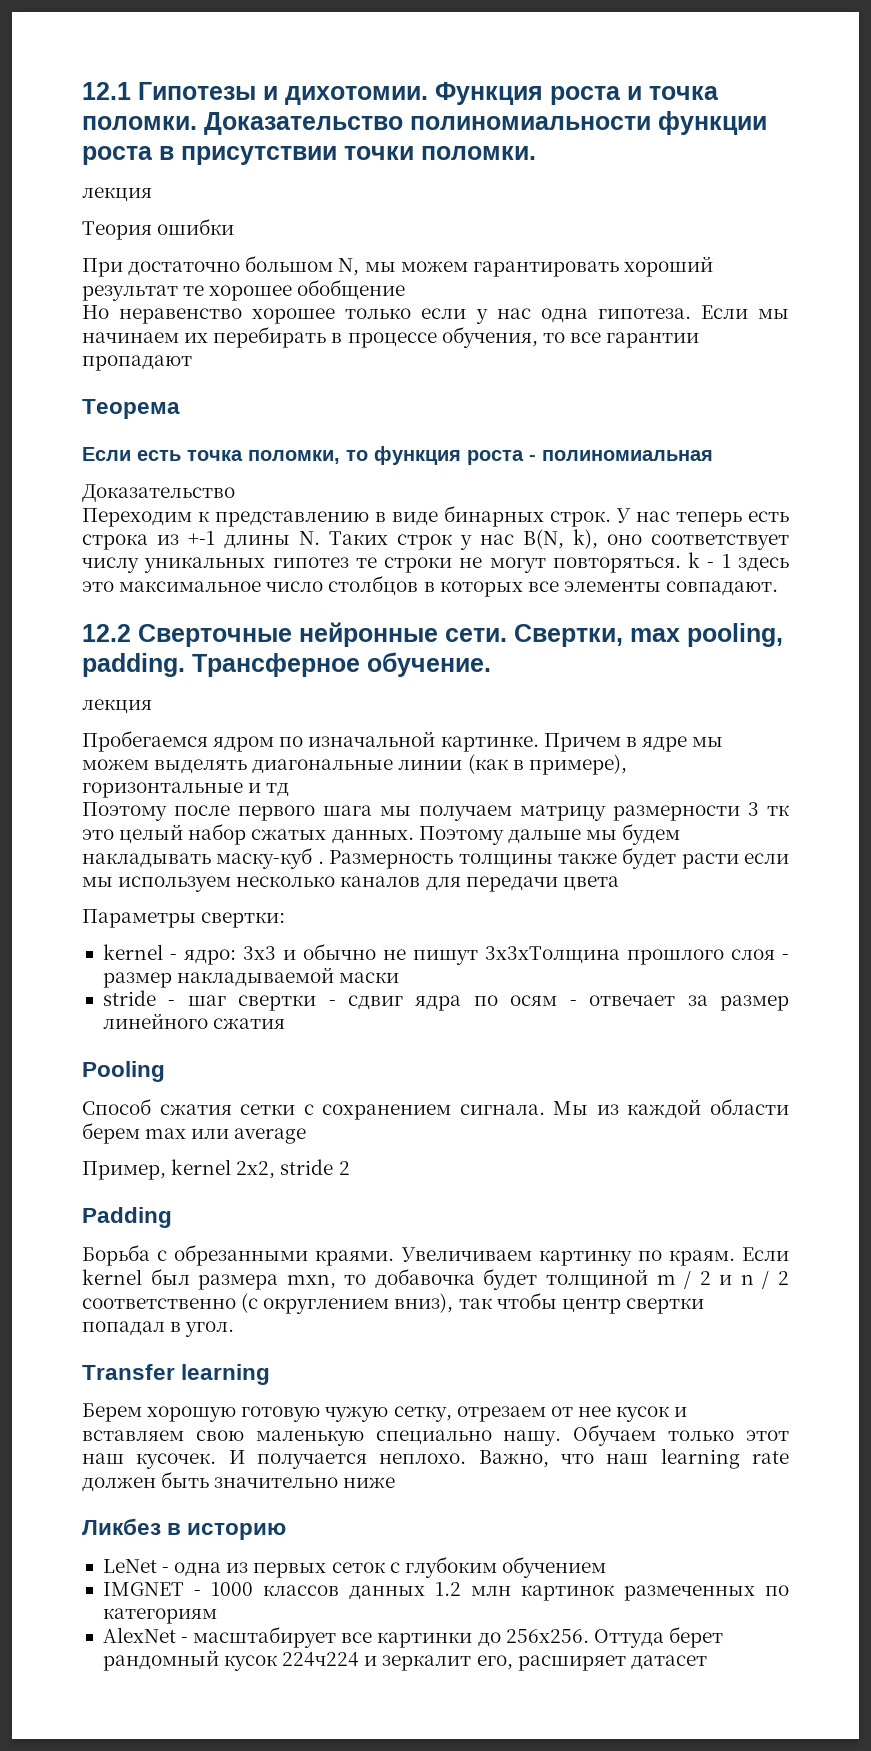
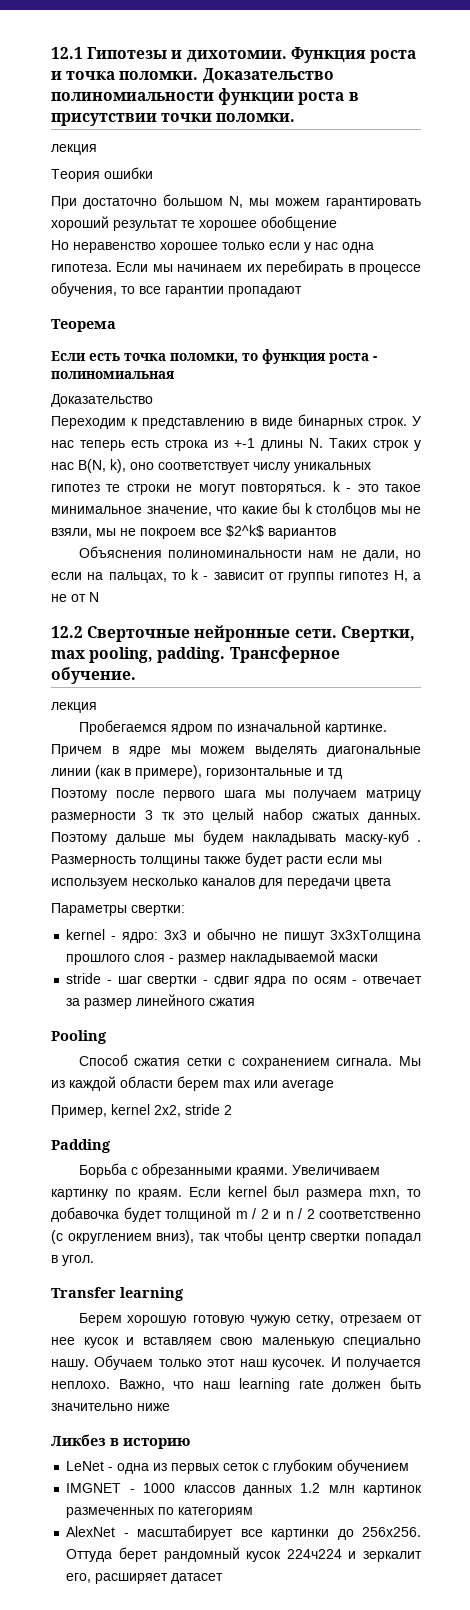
[721,554,789,572] [82,575,779,597] 1 здесь это максимальное число столбцов в которых все элементы совпадают. -> [357,484,422,492] [51,502,421,517] [51,525,336,539] [78,546,421,561] [51,569,421,583] [51,592,99,602] это такое минимальное значение, что какие бы k столбцов мы не взяли, мы не покроем все $2^k$ вариантов // Объяснения полиноминальности нам не дали, но если на пальцах, то k - зависит от группы гипотез H, а не от N

